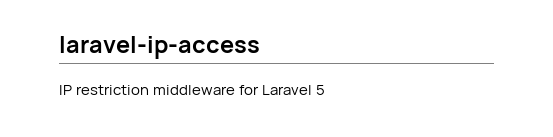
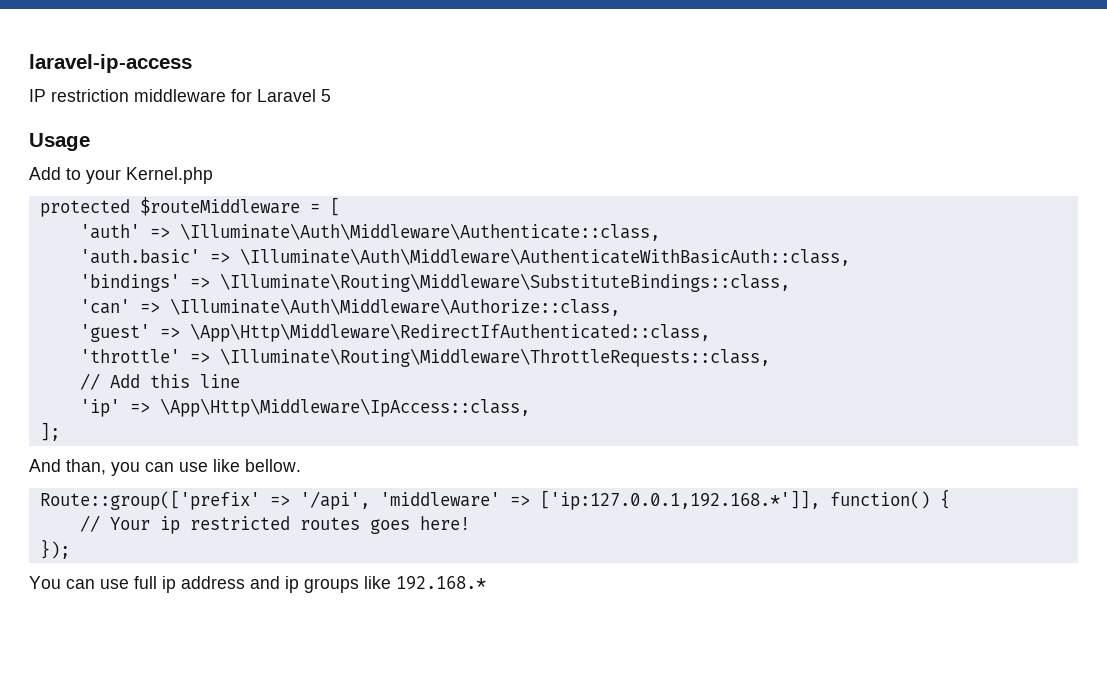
(326, 90) none -> [29,133,90,151] [29,167,213,184] [39,197,340,217] [79,223,660,241] [79,248,850,266] [79,273,790,292] [79,298,620,316] [79,323,710,342] [79,348,770,367] [79,373,240,390] [79,398,530,417] [39,422,60,441] [29,459,301,476] [39,489,950,510] [79,515,470,534] [39,539,70,559] [29,576,486,593] // Usage // Add to your Kernel.php // protected $routeMiddleware = [ // 'auth' => \Illuminate\Auth\Middleware\Authenticate::class, // 'auth.basic' => \Illuminate\Auth\Middleware\AuthenticateWithBasicAuth::class, // 'bindings' => \Illuminate\Routing\Middleware\SubstituteBindings::class, // 'can' => \Illuminate\Auth\Middleware\Authorize::class, // 'guest' => \App\Http\Middleware\RedirectIfAuthenticated::class, // 'throttle' => \Illuminate\Routing\Middleware\ThrottleRequests::class, // // Add this line // 'ip' => \App\Http\Middleware\IpAccess::class, // ]; // And than, you can use like bellow. // Route::group(['prefix' => '/api', 'middleware' => ['ip:127.0.0.1,192.168.*']], function() { // // Your ip restricted routes goes here! // }); // You can use full ip address and ip groups like 192.168.*

